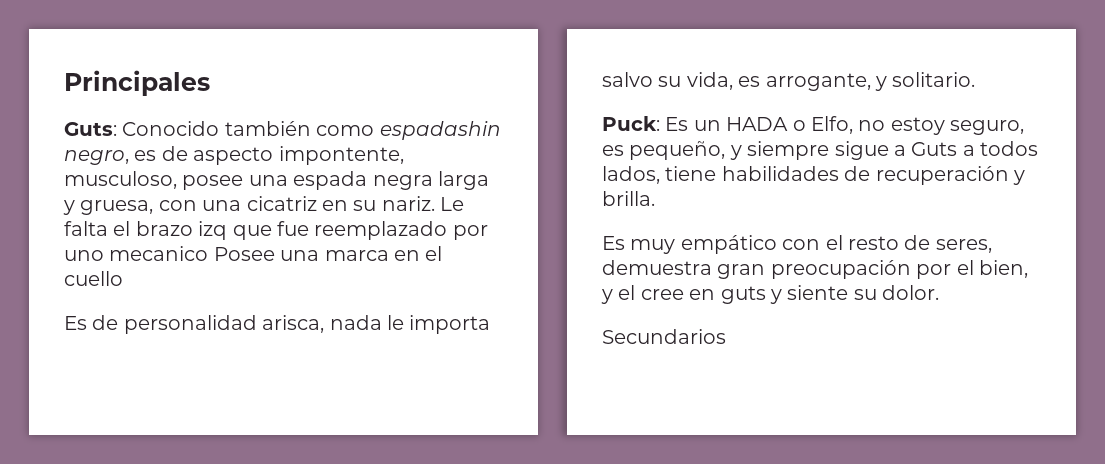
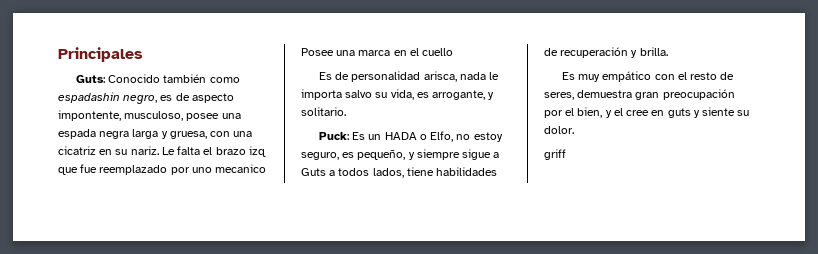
[602,329,726,344] Secundarios -> [544,149,566,160] griff

